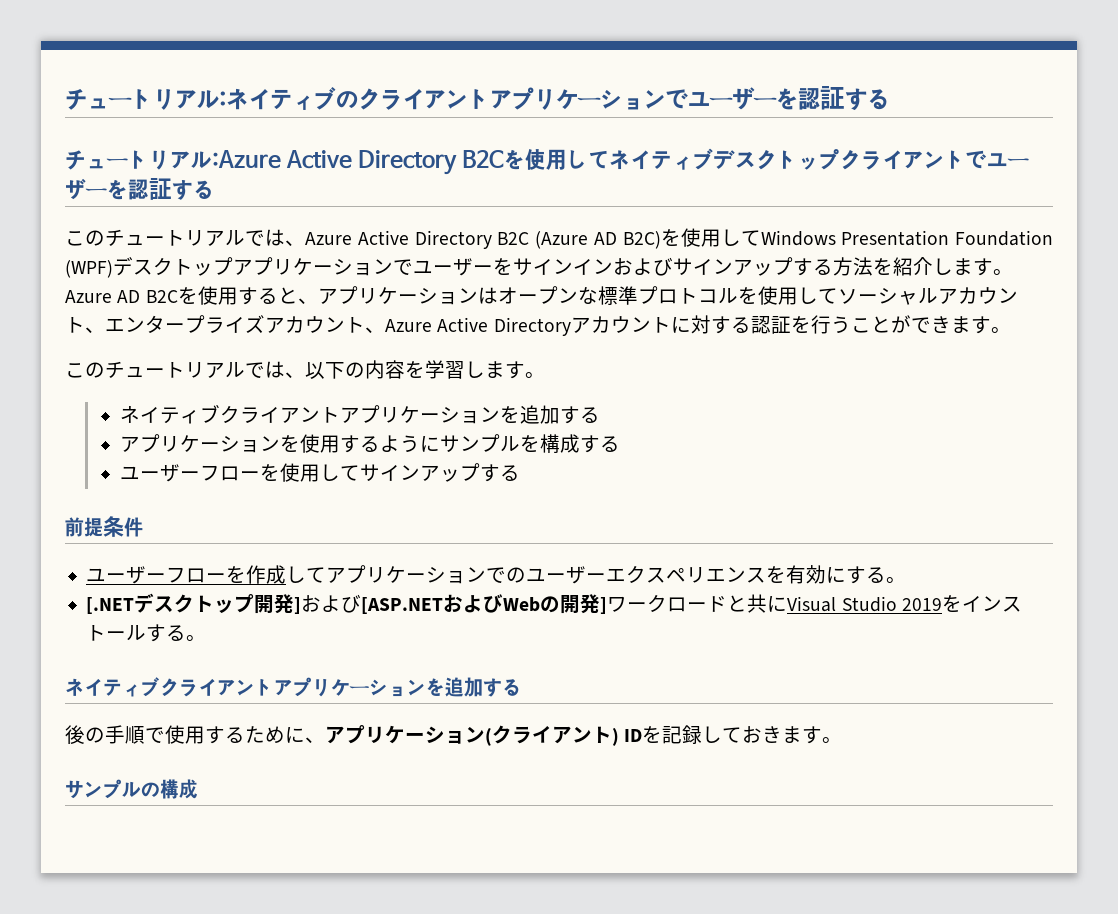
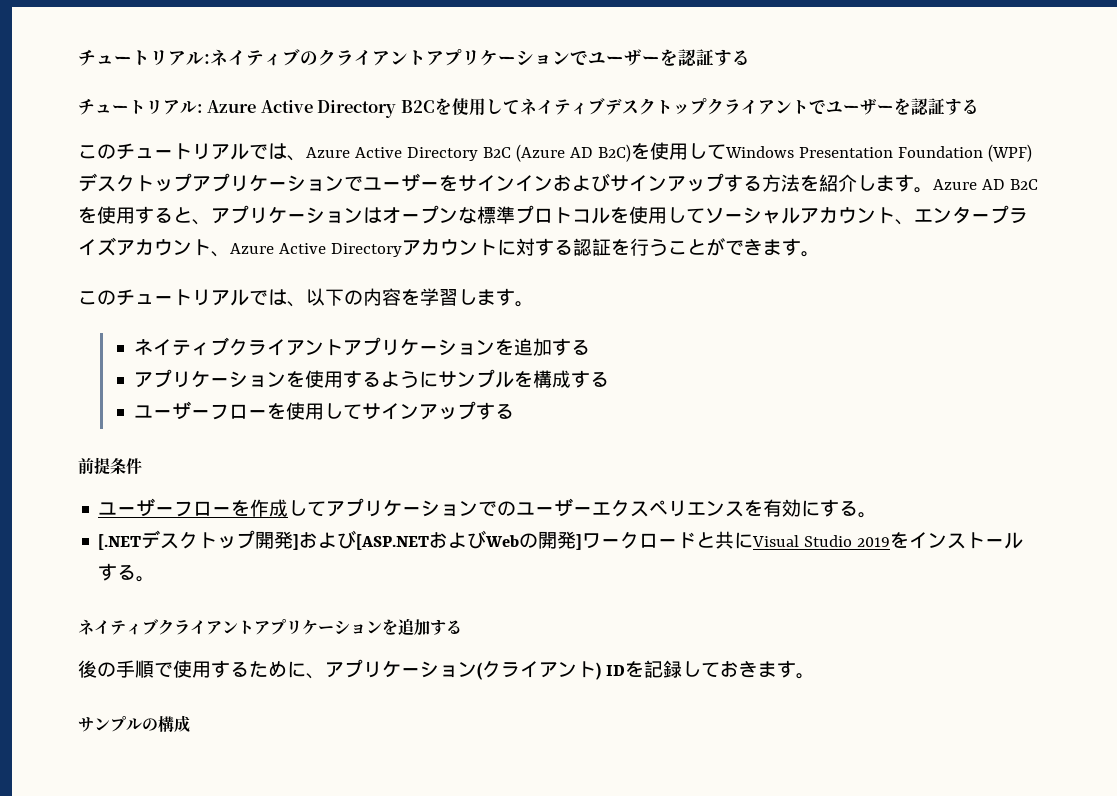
[212,150,281,169] :Azure -> [197,100,257,113] : Azure

